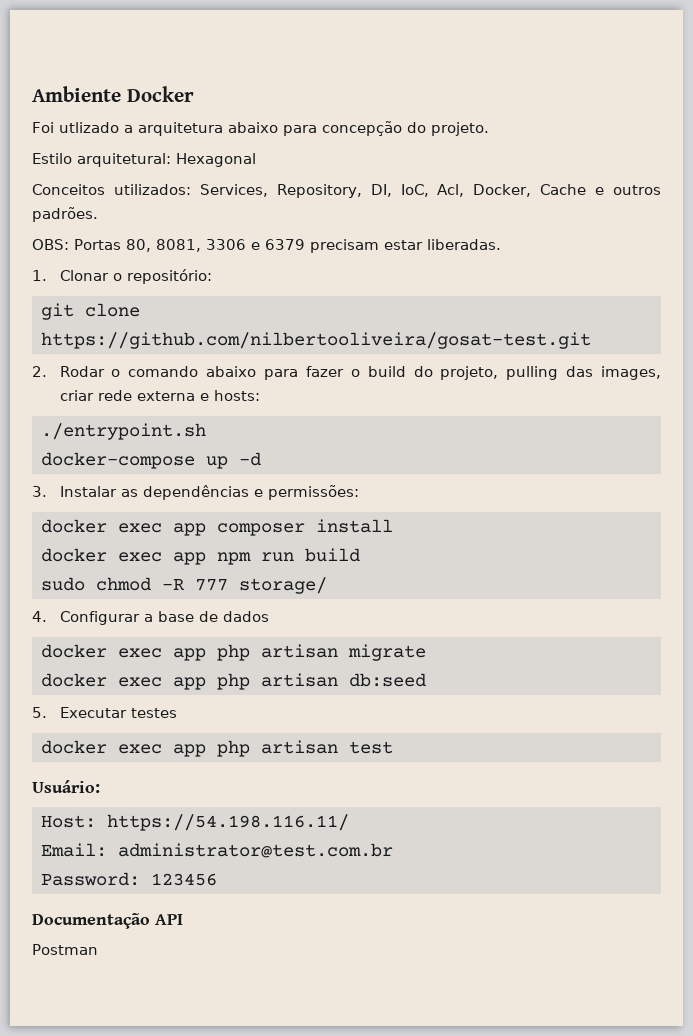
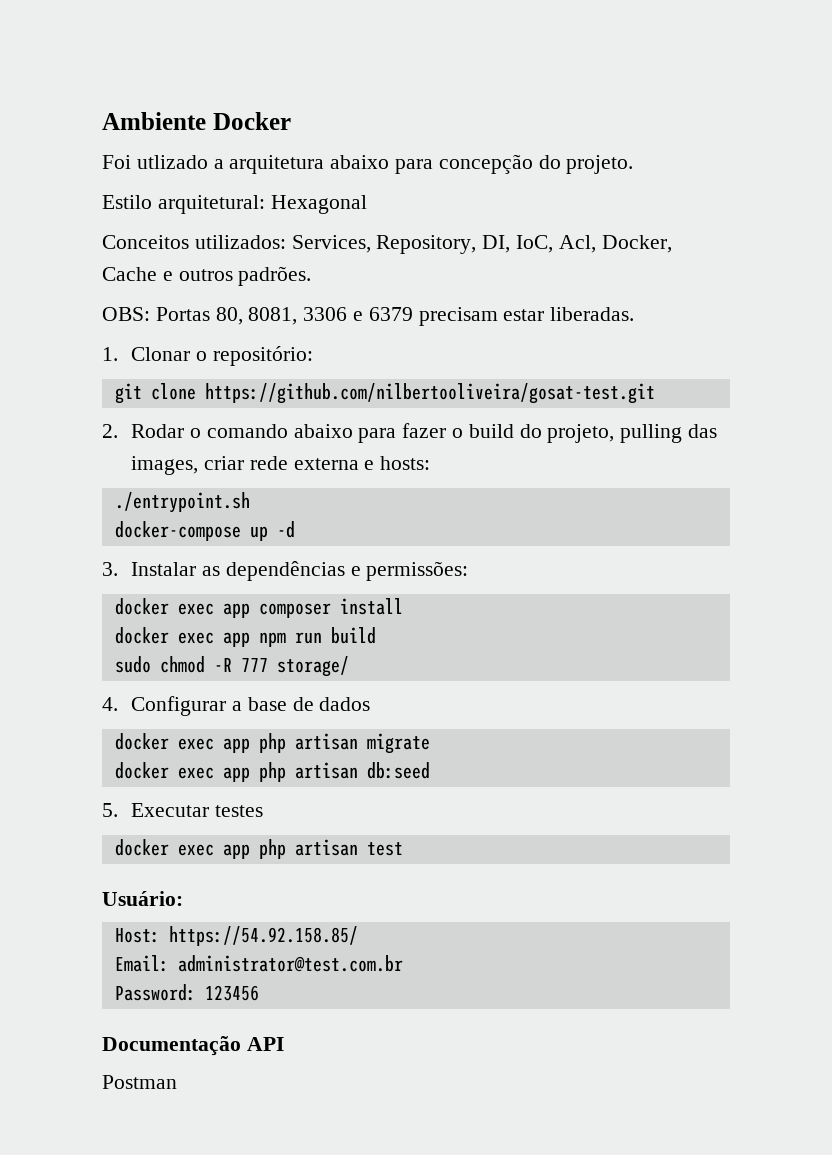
[107,814,349,831] https://54.198.116.11/ -> [168,926,358,946] https://54.92.158.85/

